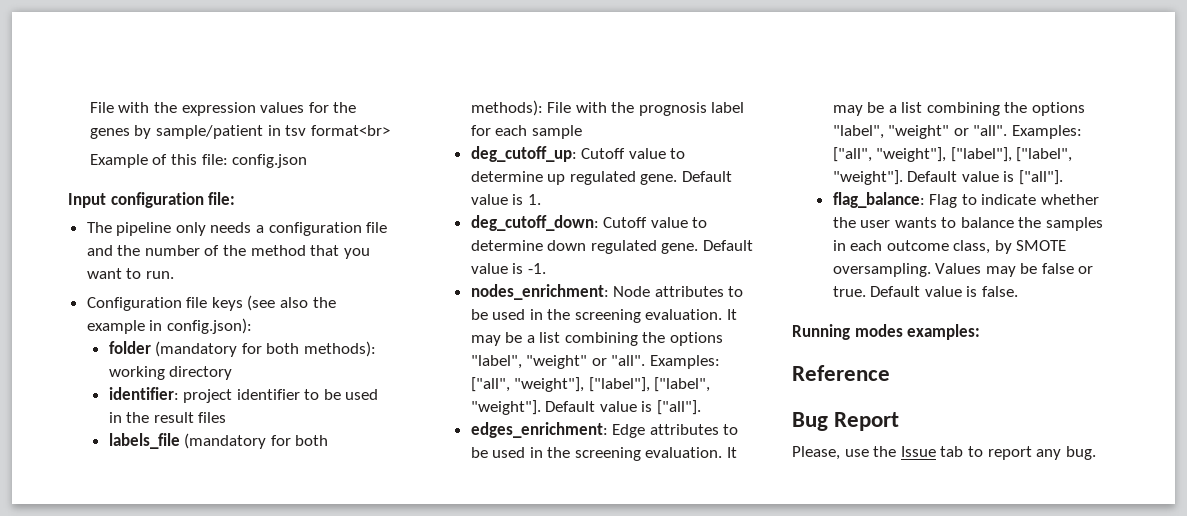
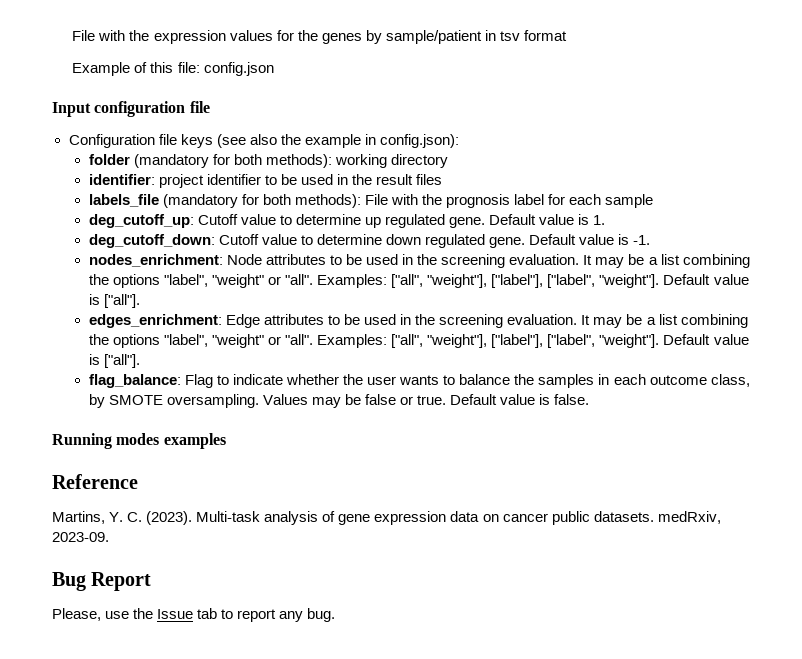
[310,125,390,136] format<br> -> [523,30,567,41] format
[208,192,236,205] [86,222,388,236] [86,245,370,259] [86,268,174,279] file: // The pipeline only needs a configuration file and the number of the method that you want to run. -> [189,101,210,113] file
[907,324,981,340] examples: -> [163,433,226,449] examples
(890, 373) none -> [52,511,721,525] [52,532,109,542] // Martins, Y. C. (2023). Multi-task analysis of gene expression data on cancer public datasets. medRxiv, 2023-09.

